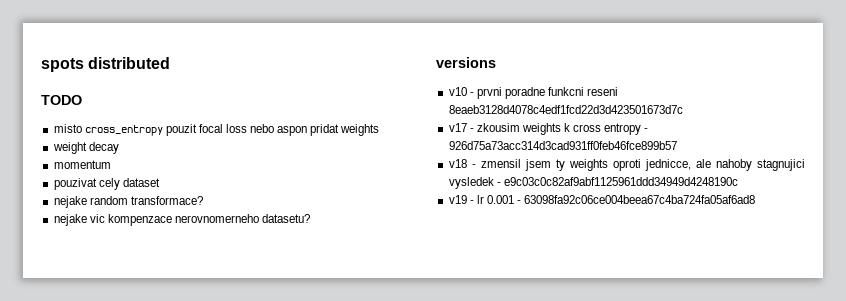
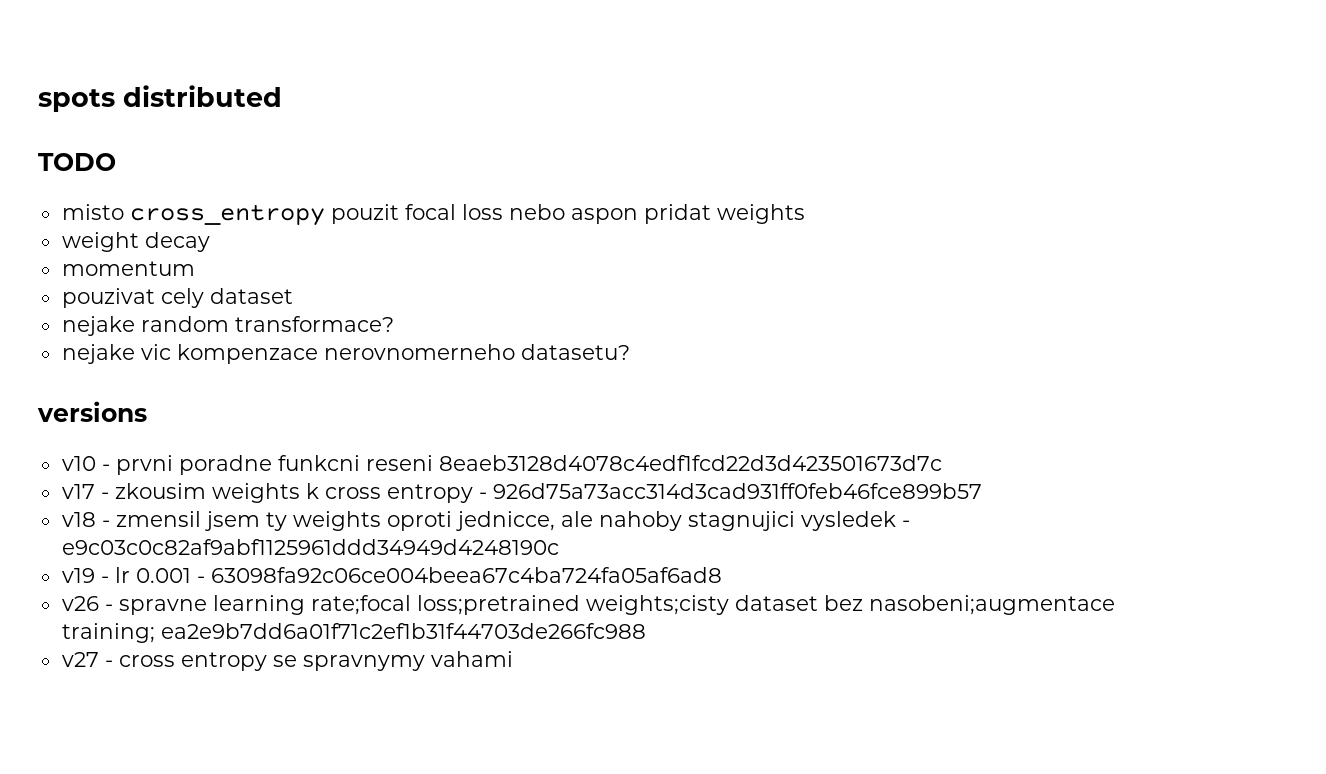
(756, 199) none -> [61,595,1115,615] [61,623,646,643] [61,651,513,671] // v26 - spravne learning rate;focal loss;pretrained weights;cisty dataset bez nasobeni;augmentace training; ea2e9b7dd6a01f71c2ef1b31f44703de266fc988 // v27 - cross entropy se spravnymy vahami

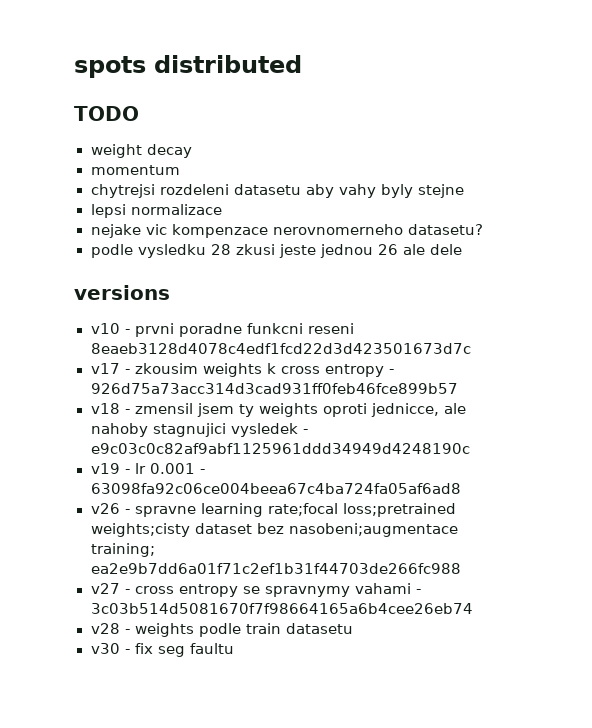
[61,204,805,226] [61,232,210,252] [61,261,195,276] [61,288,293,308] [61,316,394,336] misto cross_entropy pouzit focal loss nebo aspon pridat weights // weight decay // momentum // pouzivat cely dataset // nejake random transformace? -> [90,144,192,158] [90,165,180,175] [90,184,464,198] [90,204,222,218] weight decay // momentum // chytrejsi rozdeleni datasetu aby vahy byly stejne // lepsi normalizace
(630, 352) none -> [90,244,462,258] // podle vysledku 28 zkusi jeste jednou 26 ale dele
(513, 659) none -> [415,589,421,594] [90,603,473,614] [90,623,353,637] [90,643,234,657] - 3c03b514d5081670f7f98664165a6b4cee26eb74 // v28 - weights podle train datasetu // v30 - fix seg faultu

